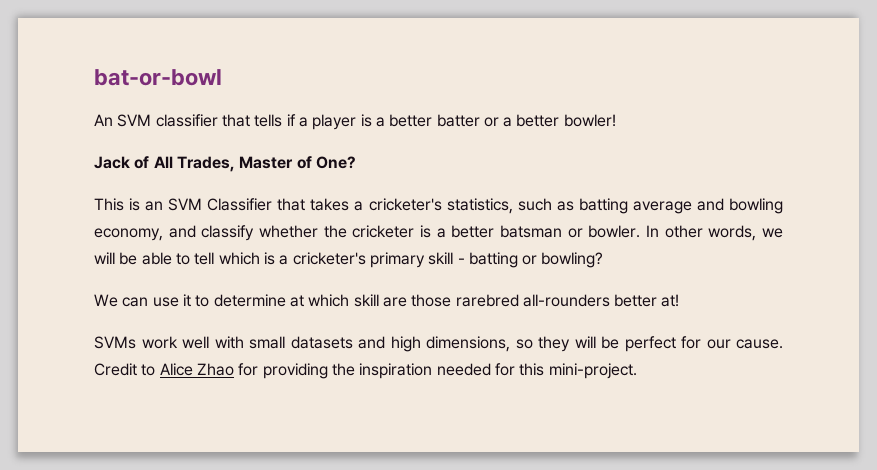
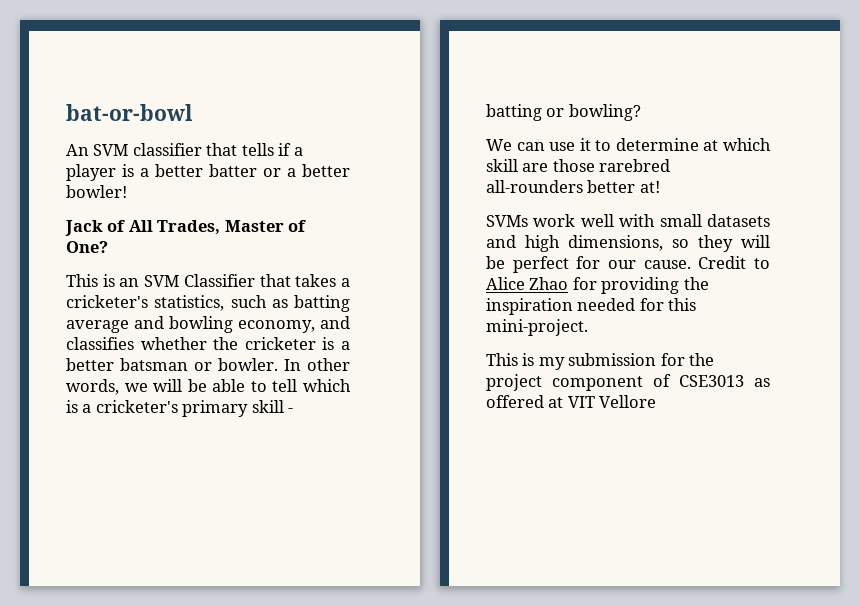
[201,225,255,241] classify -> [66,337,134,350] classifies
(637, 371) none -> [486,353,715,370] [486,374,770,391] [486,395,657,408] // This is my submission for the project component of CSE3013 as offered at VIT Vellore

